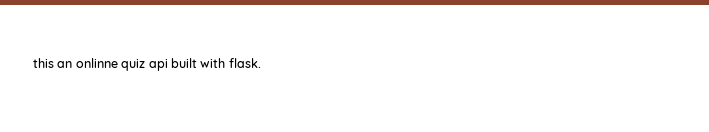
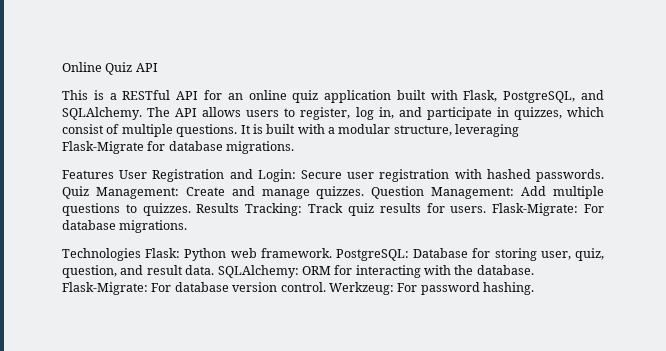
[33,58,261,71] this an onlinne quiz api built with flask. -> [62,62,158,75] [62,90,604,103] [62,107,605,120] [62,124,520,137] [62,141,295,154] [62,169,604,182] [62,186,605,199] [62,203,604,216] [62,220,188,233] [62,248,604,261] [62,265,534,278] [62,282,534,295] Online Quiz API // This is a RESTful API for an online quiz application built with Flask, PostgreSQL, and SQLAlchemy. The API allows users to register, log in, and participate in quizzes, which consist of multiple questions. It is built with a modular structure, leveraging Flask-Migrate for database migrations. // Features User Registration and Login: Secure user registration with hashed passwords. Quiz Management: Create and manage quizzes. Question Management: Add multiple questions to quizzes. Results Tracking: Track quiz results for users. Flask-Migrate: For database migrations. // Technologies Flask: Python web framework. PostgreSQL: Database for storing user, quiz, question, and result data. SQLAlchemy: ORM for interacting with the database. Flask-Migrate: For database version control. Werkzeug: For password hashing.

